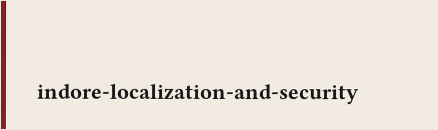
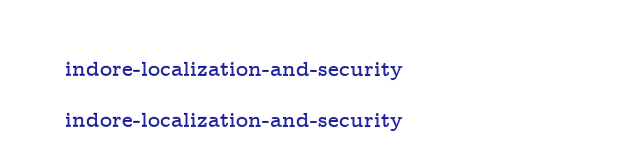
[36,83,359,105] indore-localization-and-security -> [65,61,404,81] [64,112,403,132] indore-localization-and-security // indore-localization-and-security

